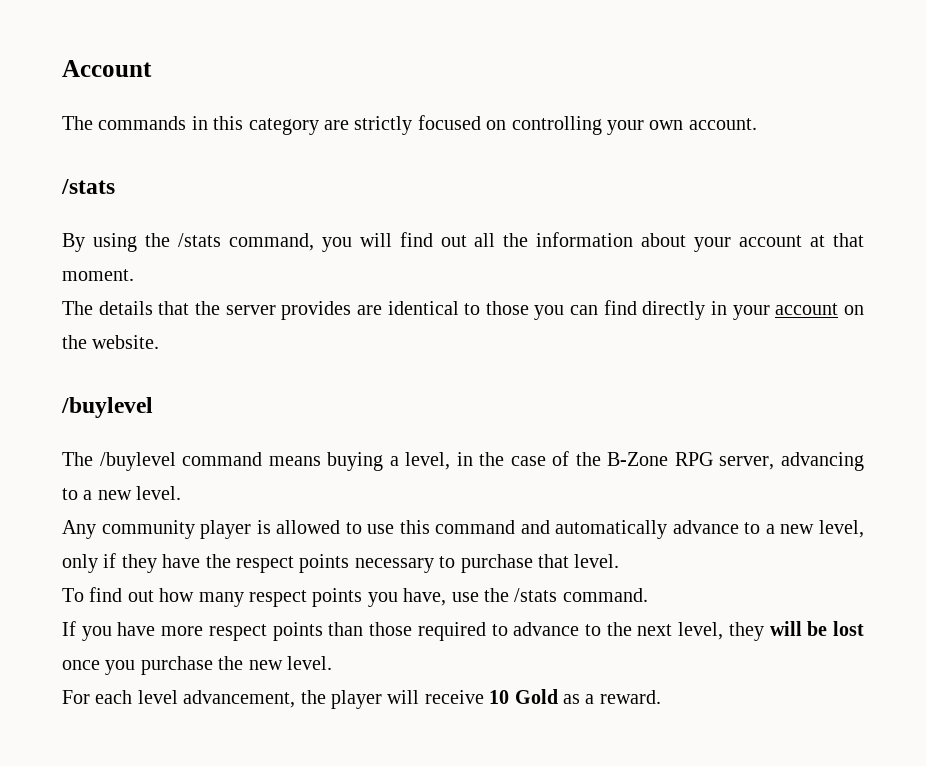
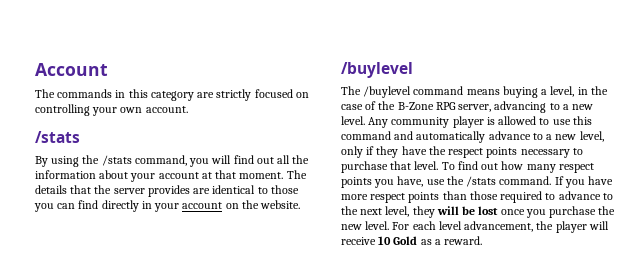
(134, 275) // -> (284, 175) none
(182, 493) // -> (365, 120) none
(620, 561) // -> (439, 165) none
(648, 595) // -> (552, 180) none
(332, 663) // -> (390, 225) none

